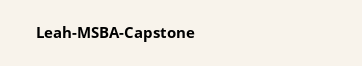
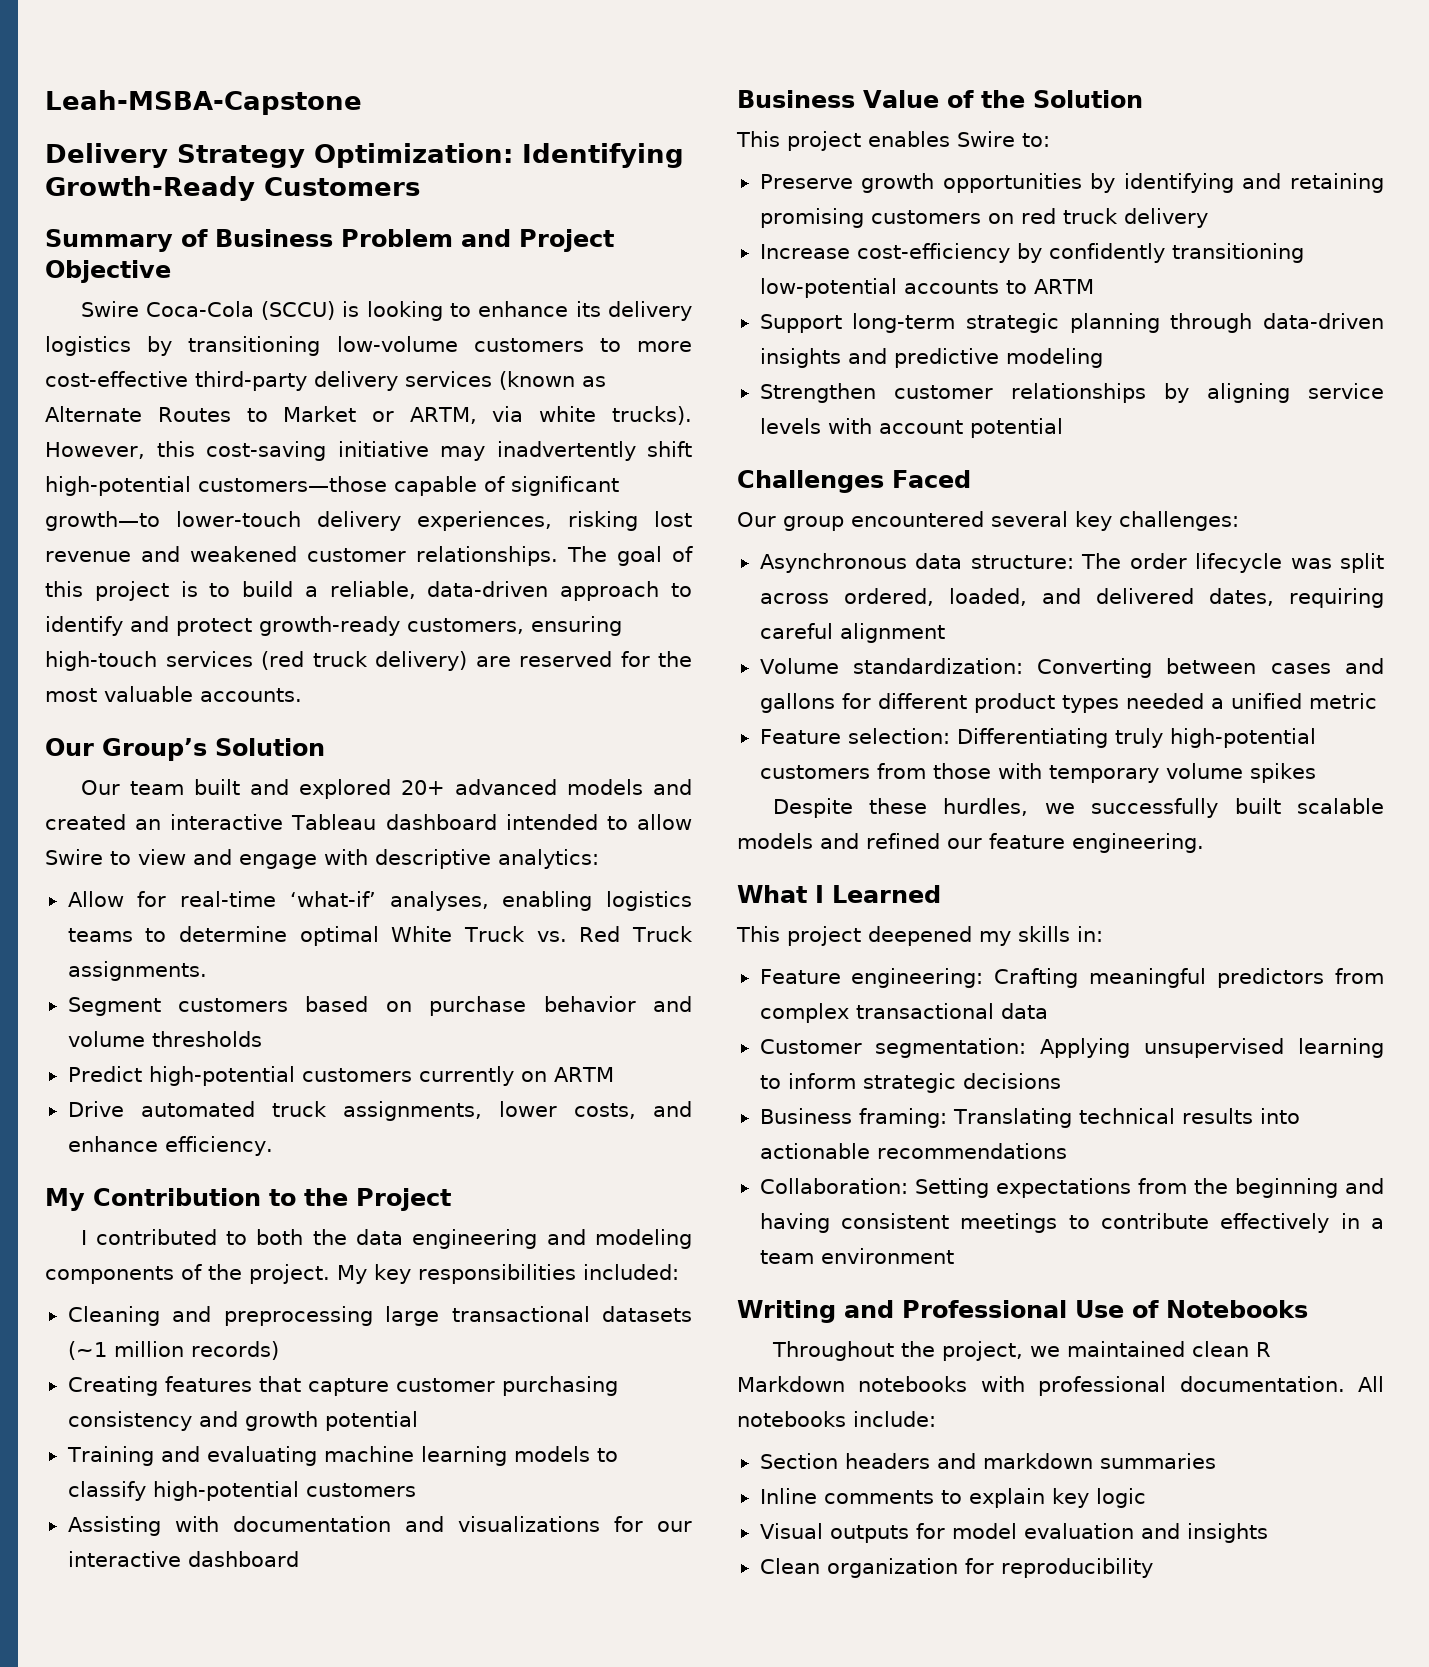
(195, 34) none -> [45,143,684,168] [45,176,420,201] [45,229,614,252] [45,260,171,283] [80,301,693,321] [45,336,692,356] [45,371,606,391] [45,406,692,425] [45,441,692,461] [45,476,619,496] [45,511,692,531] [45,546,693,566] [45,581,692,601] [45,616,622,636] [45,651,692,671] [45,686,302,702] [45,738,325,761] [80,779,692,799] [45,814,692,830] [45,849,599,869] [67,891,693,911] [67,926,694,946] [67,961,207,981] [67,996,692,1016] [67,1031,262,1047] [67,1066,614,1086] [67,1101,693,1121] [67,1136,273,1156] [45,1188,451,1211] [80,1229,693,1249] [45,1264,679,1284] [67,1306,692,1326] [67,1341,279,1360] [67,1376,618,1396] [67,1411,418,1431] [66,1446,618,1466] [67,1481,416,1501] [67,1516,693,1536] [67,1551,299,1567] [737,90,1143,108] [736,131,1050,151] [759,173,1384,193] [759,208,1208,228] [759,243,1304,263] [759,278,1094,298] [759,313,1384,333] [759,348,1103,368] [759,383,1384,403] [759,418,1063,438] [737,470,971,493] [737,511,1239,531] [759,553,1384,573] [759,588,1384,608] [759,623,945,643] [759,658,1384,678] [759,693,1377,713] [759,728,1316,748] [759,763,1316,783] [772,798,1384,818] [737,833,1204,853] [737,885,941,903] [736,926,1103,946] [759,968,1384,988] [759,1003,1048,1023] [759,1038,1384,1058] [759,1073,1061,1093] [759,1108,1300,1128] [759,1143,1067,1159] [759,1178,1384,1198] [759,1213,1384,1233] [759,1248,954,1264] [737,1300,1308,1323] [771,1341,1271,1361] [737,1376,1384,1396] [737,1411,936,1427] [759,1453,1216,1469] [759,1488,1146,1508] [759,1523,1268,1543] [759,1558,1153,1578] // Delivery Strategy Optimization: Identifying Growth-Ready Customers // Summary of Business Problem and Project Objective // Swire Coca-Cola (SCCU) is looking to enhance its delivery logistics by transitioning low-volume customers to more cost-effective third-party delivery services (known as Alternate Routes to Market or ARTM, via white trucks). However, this cost-saving initiative may inadvertently shift high-potential customers—those capable of significant growth—to lower-touch delivery experiences, risking lost revenue and weakened customer relationships. The goal of this project is to build a reliable, data-driven approach to identify and protect growth-ready customers, ensuring high-touch services (red truck delivery) are reserved for the most valuable accounts. // Our Group’s Solution // Our team built and explored 20+ advanced models and created an interactive Tableau dashboard intended to allow Swire to view and engage with descriptive analytics: // Allow for real-time ‘what-if’ analyses, enabling logistics teams to determine optimal White Truck vs. Red Truck assignments. // Segment customers based on purchase behavior and volume thresholds // Predict high-potential customers currently on ARTM // Drive automated truck assignments, lower costs, and enhance efficiency. // My Contribution to the Project // I contributed to both the data engineering and modeling components of the project. My key responsibilities included: // Cleaning and preprocessing large transactional datasets (~1 million records) // Creating features that capture customer purchasing consistency and growth potential // Training and evaluating machine learning models to classify high-potential customers // Assisting with documentation and visualizations for our interactive dashboard // Business Value of the Solution // This project enables Swire to: // Preserve growth opportunities by identifying and retaining promising customers on red truck delivery // Increase cost-efficiency by confidently transitioning low-potential accounts to ARTM // Support long-term strategic planning through data-driven insights and predictive modeling // Strengthen customer relationships by aligning service levels with account potential // Challenges Faced // Our group encountered several key challenges: // Asynchronous data structure: The order lifecycle was split across ordered, loaded, and delivered dates, requiring careful alignment // Volume standardization: Converting between cases and gallons for different product types needed a unified metric // Feature selection: Differentiating truly high-potential customers from those with temporary volume spikes // Despite these hurdles, we successfully built scalable models and refined our feature engineering. // What I Learned // This project deepened my skills in: // Feature engineering: Crafting meaningful predictors from complex transactional data // Customer segmentation: Applying unsupervised learning to inform strategic decisions // Business framing: Translating technical results into actionable recommendations // Collaboration: Setting expectations from the beginning and having consistent meetings to contribute effectively in a team environment // Writing and Professional Use of Notebooks // Throughout the project, we maintained clean R Markdown notebooks with professional documentation. All notebooks include: // Section headers and markdown summaries // Inline comments to explain key logic // Visual outputs for model evaluation and insights // Clean organization for reproducibility

